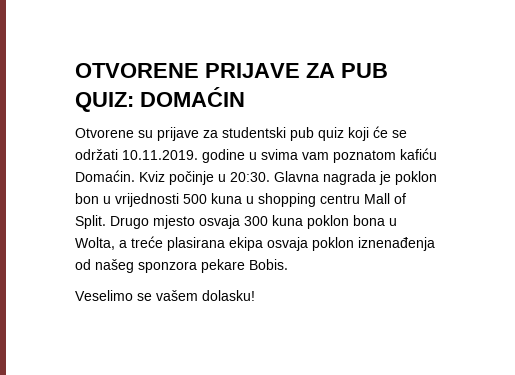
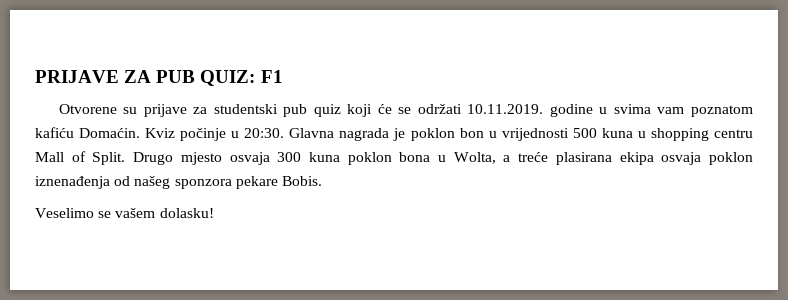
[75,63,199,78] OTVORENE -> (35, 76) none
[140,87,245,107] DOMAĆIN -> [260,70,283,83] F1

